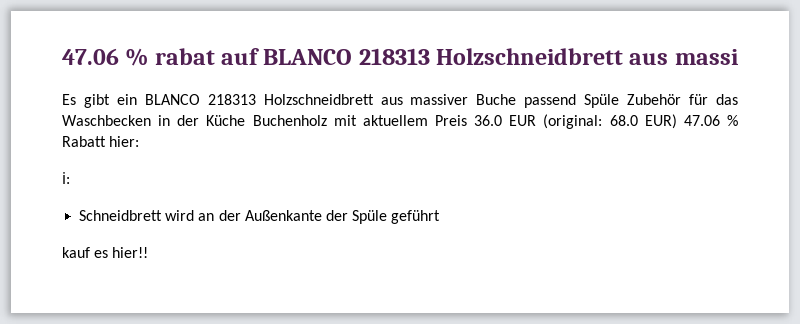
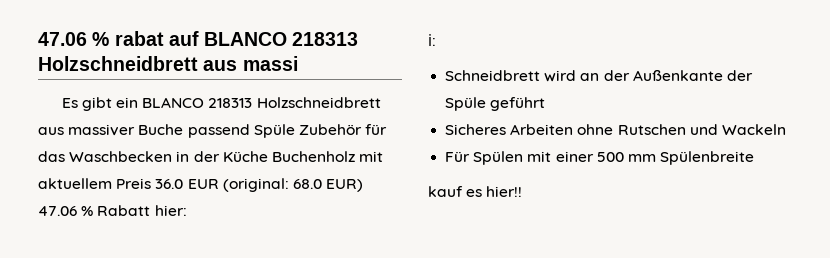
(441, 217) none -> [445,124,786,135] [445,151,755,165] // Sicheres Arbeiten ohne Rutschen und Wackeln // Für Spülen mit einer 500 mm Spülenbreite

